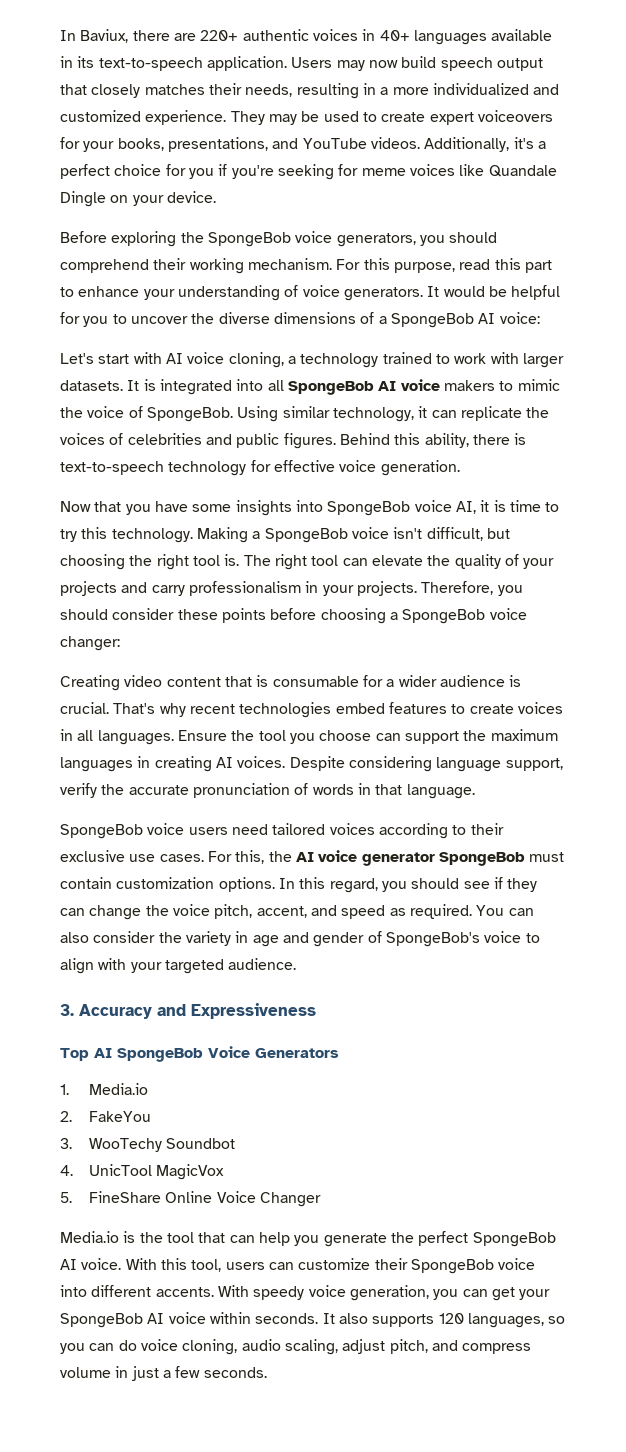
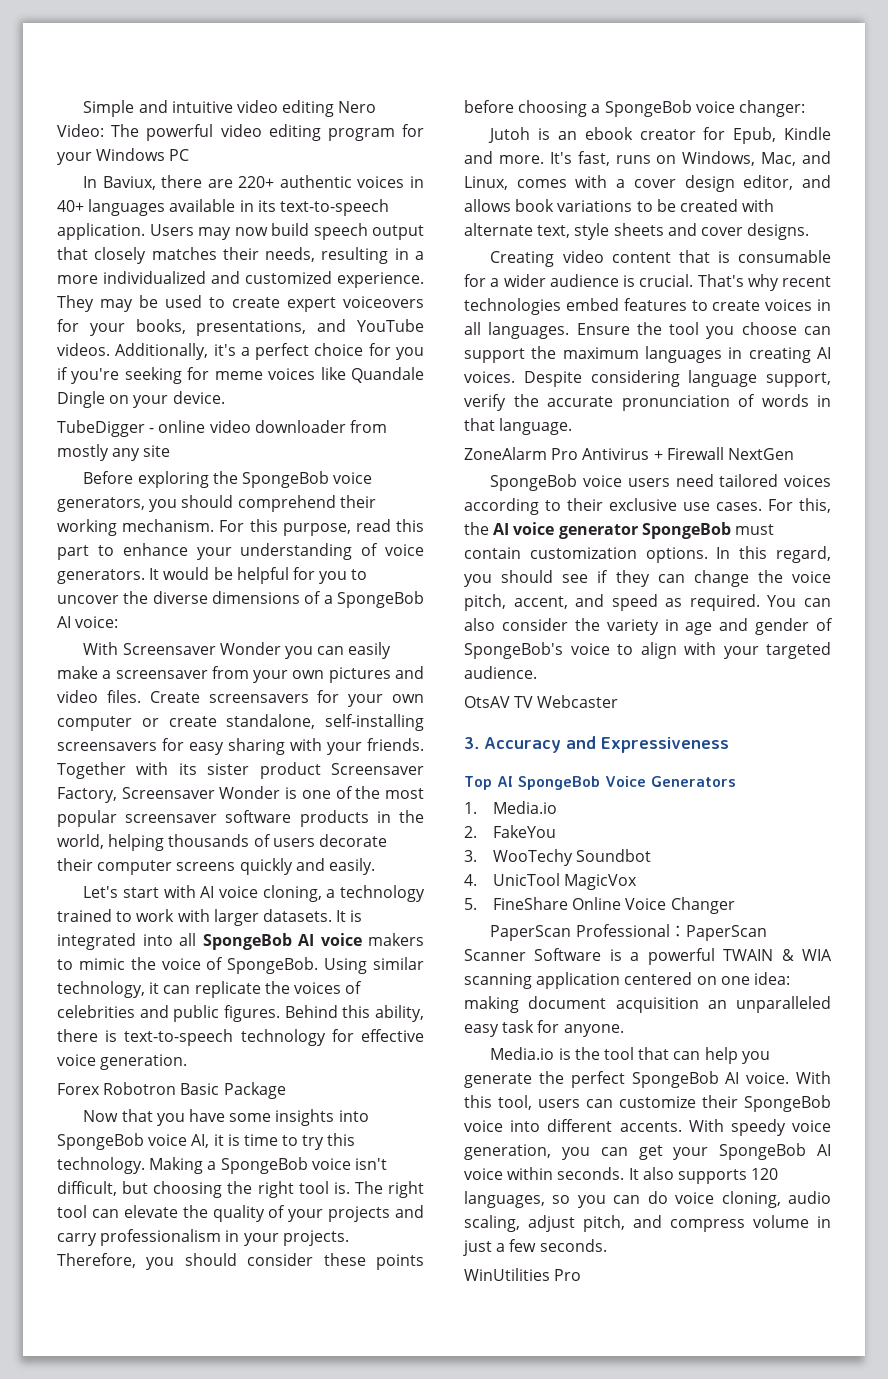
(60, 35) none -> [83,100,377,117] [57,124,424,141] [57,148,190,165] Simple and intuitive video editing Nero Video: The powerful video editing program for your Windows PC //
(216, 197) none -> [57,420,387,437] [57,444,171,461] // TubeDigger - online video downloader from mostly any site
(540, 318) none -> [83,642,392,659] [57,666,424,683] [57,690,424,707] [57,714,424,731] [57,738,424,755] [57,762,424,779] [57,786,425,803] [57,810,424,827] [57,834,387,851] [57,858,375,875] // With Screensaver Wonder you can easily make a screensaver from your own pictures and video files. Create screensavers for your own computer or create standalone, self-installing screensavers for easy sharing with your friends. Together with its sister product Screensaver Factory, Screensaver Wonder is one of the most popular screensaver software products in the world, helping thousands of users decorate their computer screens quickly and easily.
(460, 468) none -> [57,1082,286,1099] // Forex Robotron Basic Package
(120, 643) none -> [488,127,831,144] [464,151,831,166] [464,175,831,192] [464,199,775,212] [464,223,810,240] // Jutoh is an ebook creator for Epub, Kindle and more. It's fast, runs on Windows, Mac, and Linux, comes with a cover design editor, and allows book variations to be created with alternate text, style sheets and cover designs.
(475, 791) none -> [464,447,794,460] // ZoneAlarm Pro Antivirus + Firewall NextGen
(297, 964) none -> [464,695,619,708] // OtsAV TV Webcaster
(322, 1199) none -> [490,924,767,941] [464,948,832,965] [464,972,790,989] [464,996,831,1013] [464,1020,624,1037] // PaperScan Professional：PaperScan Scanner Software is a powerful TWAIN & WIA scanning application centered on one idea: making document acquisition an unparalleled easy task for anyone.
(267, 1372) none -> [464,1268,582,1281] // WinUtilities Pro

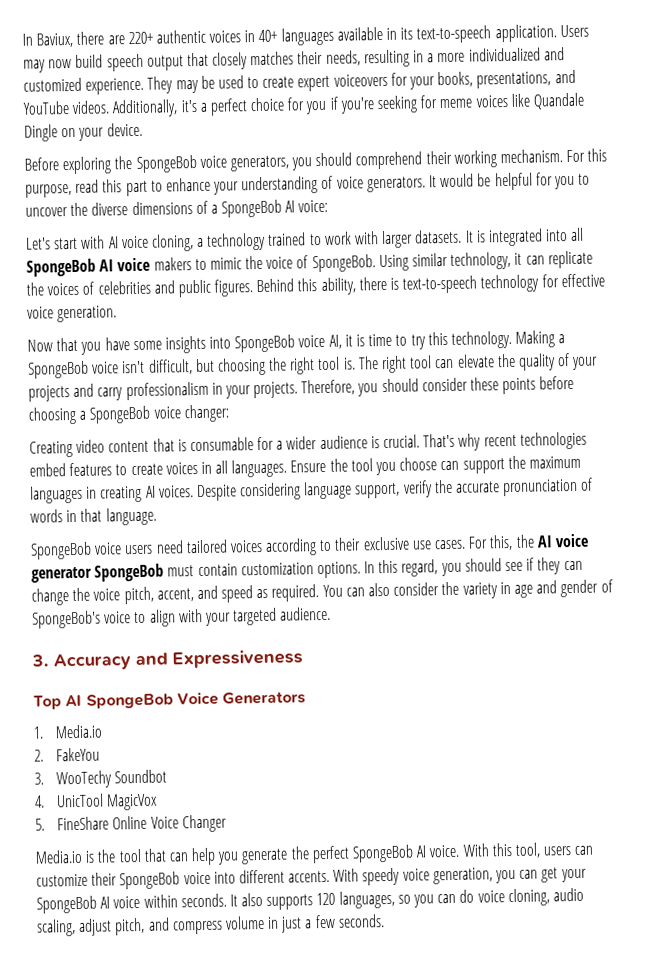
[83,100,377,117] [57,124,424,141] [57,148,190,165] Simple and intuitive video editing Nero Video: The powerful video editing program for your Windows PC // -> (22, 39) none
[57,420,387,437] [57,444,171,461] // TubeDigger - online video downloader from mostly any site -> (143, 129) none
[83,642,392,659] [57,666,424,683] [57,690,424,707] [57,714,424,731] [57,738,424,755] [57,762,424,779] [57,786,425,803] [57,810,424,827] [57,834,387,851] [57,858,375,875] // With Screensaver Wonder you can easily make a screensaver from your own pictures and video files. Create screensavers for your own computer or create standalone, self-installing screensavers for easy sharing with your friends. Together with its sister product Screensaver Factory, Screensaver Wonder is one of the most popular screensaver software products in the world, helping thousands of users decorate their computer screens quickly and easily. -> (329, 206) none
[57,1082,286,1099] // Forex Robotron Basic Package -> (118, 314) none
[488,127,831,144] [464,151,831,166] [464,175,831,192] [464,199,775,212] [464,223,810,240] // Jutoh is an ebook creator for Epub, Kindle and more. It's fast, runs on Windows, Mac, and Linux, comes with a cover design editor, and allows book variations to be created with alternate text, style sheets and cover designs. -> (230, 413) none
[464,447,794,460] // ZoneAlarm Pro Antivirus + Firewall NextGen -> (157, 516) none
[464,695,619,708] // OtsAV TV Webcaster -> (332, 613) none
[490,924,767,941] [464,948,832,965] [464,972,790,989] [464,996,831,1013] [464,1020,624,1037] // PaperScan Professional：PaperScan Scanner Software is a powerful TWAIN & WIA scanning application centered on one idea: making document acquisition an unparalleled easy task for anyone. -> (227, 823) none
[464,1268,582,1281] // WinUtilities Pro -> (385, 921) none

